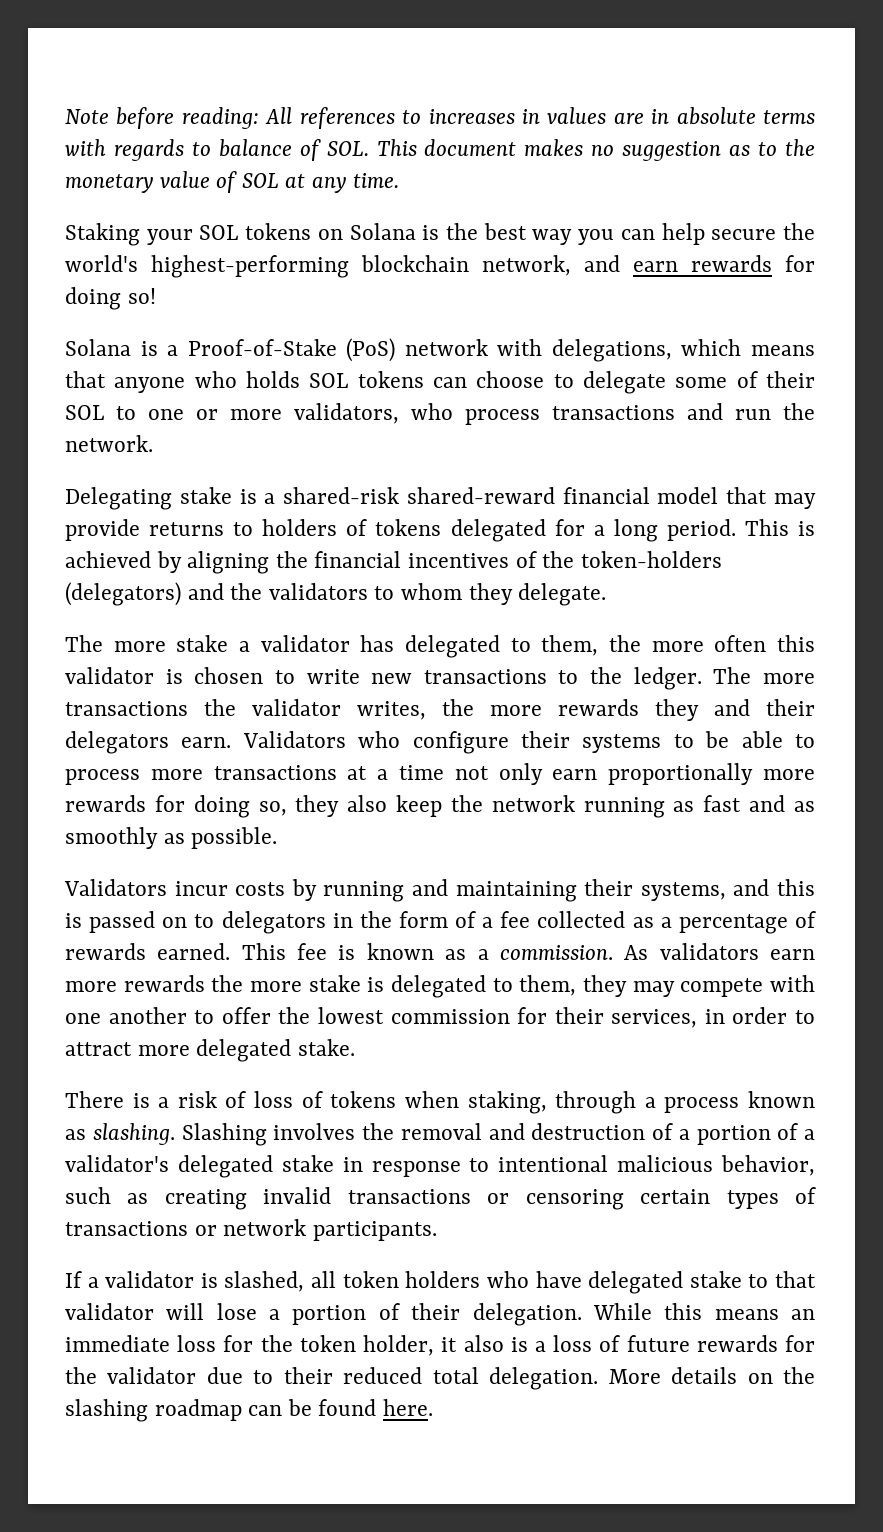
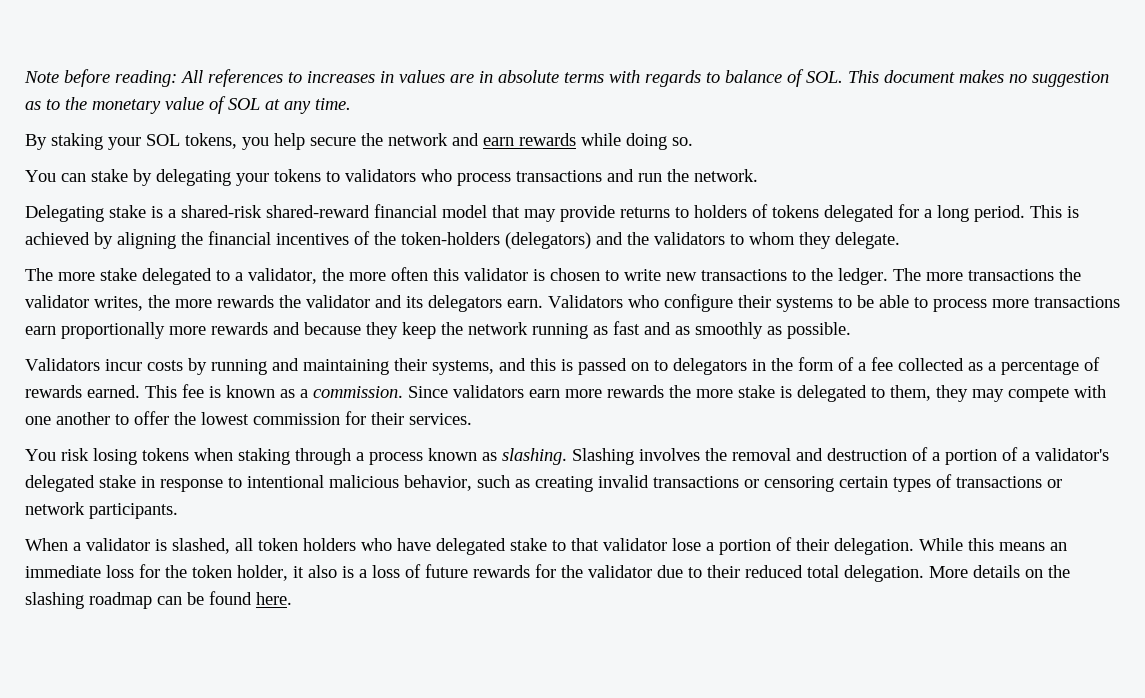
[65,223,815,246] [65,255,815,278] [65,287,156,310] [65,338,815,362] [65,371,816,394] [65,403,399,424] Staking your SOL tokens on Solana is the best way you can help secure the world's highest-performing blockchain network, and earn rewards for doing so! // Solana is a Proof-of-Stake (PoS) network with delegations, which means that anyone who holds SOL tokens can choose to delegate some of their SOL to one or more validators, -> [25,133,693,150] [25,169,416,186] By staking your SOL tokens, you help secure the network and earn rewards while doing so. // You can stake by delegating your tokens to validators
[239,635,599,658] a validator has delegated to them, -> [142,268,317,285] delegated to a validator,
[655,699,815,721] they and their -> [279,295,423,308] the validator and its
[347,763,815,785] [65,795,388,818] at a time not only earn proportionally more rewards for doing so, they also -> [25,322,398,339] earn proportionally more rewards and because they
[624,945,649,960] As -> [408,386,448,398] Since
[611,1007,816,1028] [65,1039,355,1062] [65,1091,323,1108] services, in order to attract more delegated stake. // There is a risk of loss of -> [409,413,472,425] [25,448,137,465] services. // You risk losing
[467,1091,547,1114] staking, -> [238,448,290,465] staking
[65,1271,82,1288] If -> [25,538,68,551] When
[166,1303,205,1320] will -> (667, 544) none

